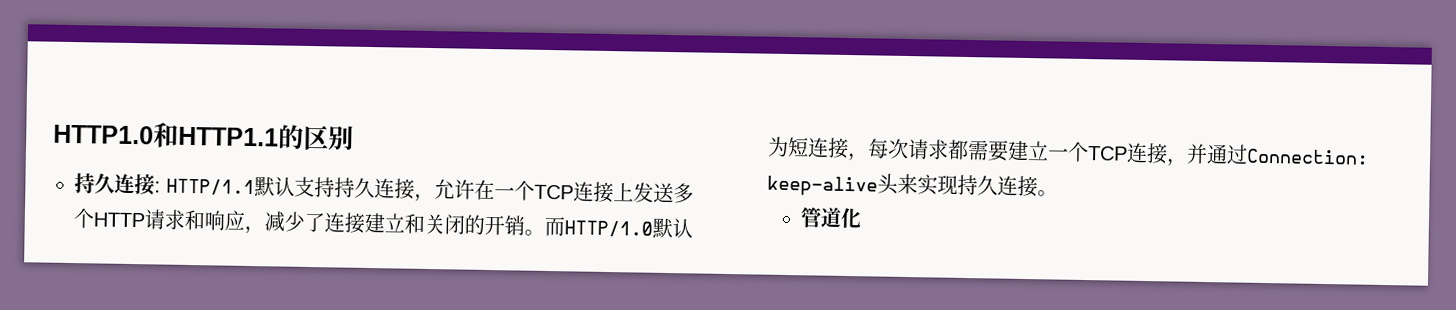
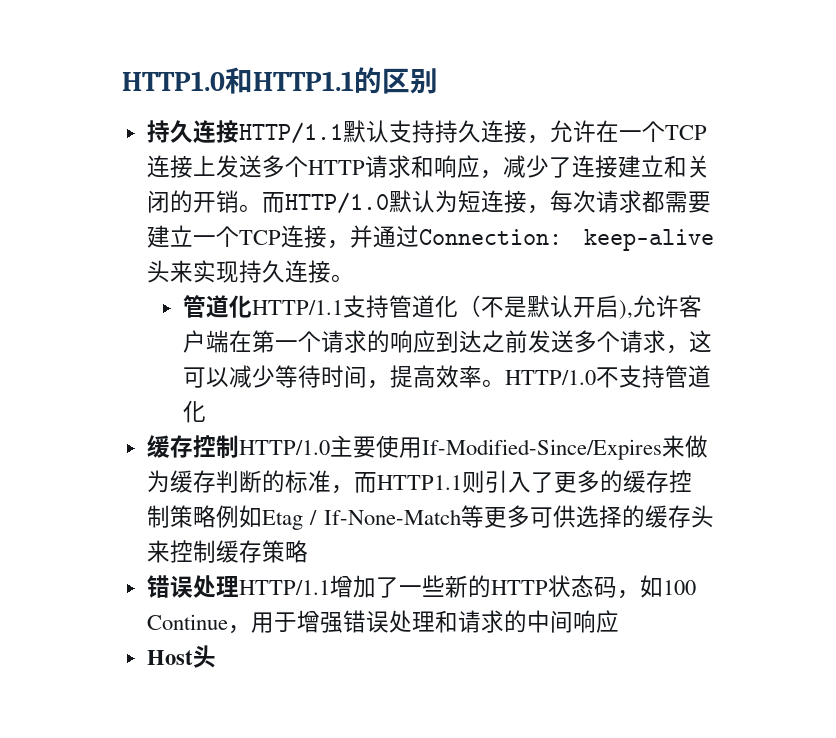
[154,181,161,193] : -> (239, 131) none
(863, 218) none -> [251,295,702,320] [182,330,712,354] [182,365,711,389] [182,400,206,423] [146,435,708,460] [146,470,692,494] [146,505,714,530] [146,540,308,563] [146,575,696,599] [146,610,619,634] [146,645,216,668] HTTP/1.1支持管道化（不是默认开启),允许客户端在第一个请求的响应到达之前发送多个请求，这可以减少等待时间，提高效率。HTTP/1.0不支持管道化 // 缓存控制HTTP/1.0主要使用If-Modified-Since/Expires来做为缓存判断的标准，而HTTP1.1则引入了更多的缓存控制策略例如Etag / If-None-Match等更多可供选择的缓存头来控制缓存策略 // 错误处理HTTP/1.1增加了一些新的HTTP状态码，如100 Continue，用于增强错误处理和请求的中间响应 // Host头

